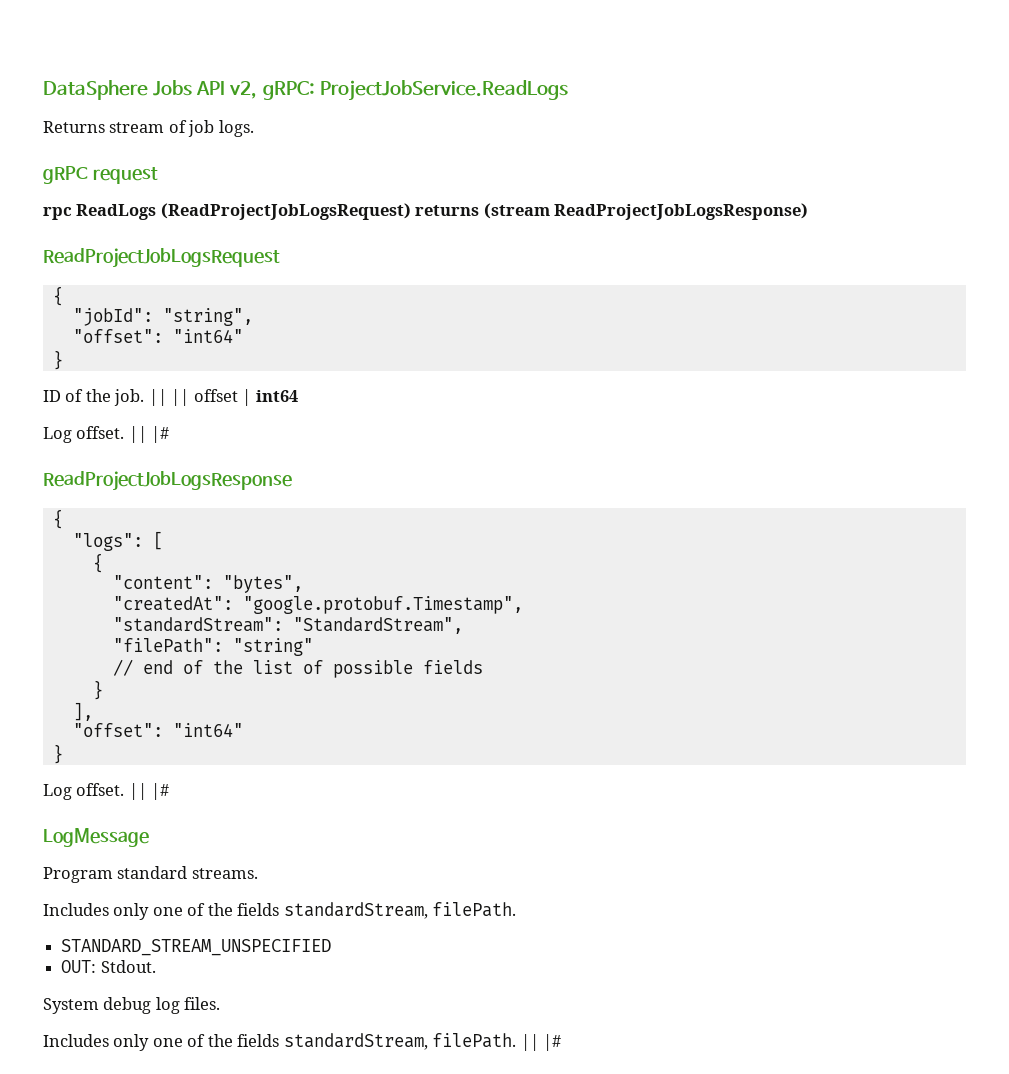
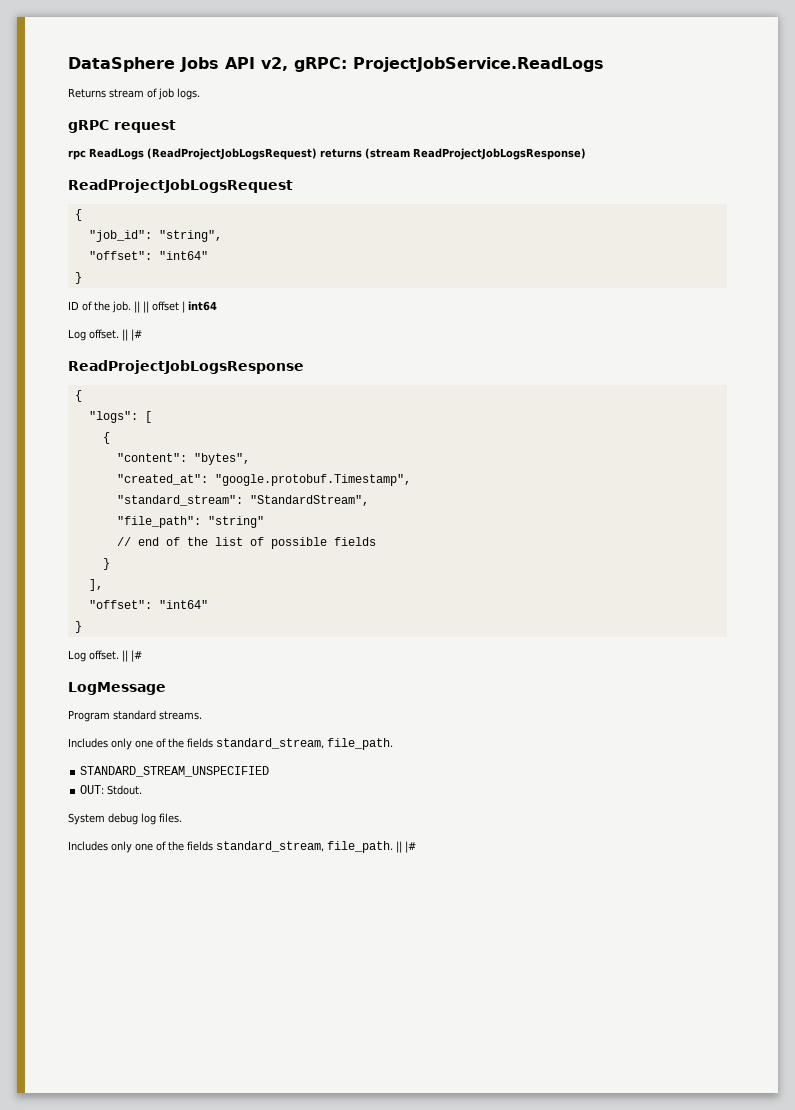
[72,308,153,326] "jobId": -> [88,230,152,242] "job_id":
[112,596,233,611] "createdAt": -> [116,474,208,485] "created_at":
[112,617,283,632] "standardStream": -> [116,495,243,506] "standard_stream":
[112,638,223,653] "filePath": -> [116,516,201,528] "file_path":
[283,902,517,919] standardStream, filePath. -> [216,738,393,750] standard_stream, file_path.
[283,1033,517,1050] standardStream, filePath. -> [216,841,393,853] standard_stream, file_path.

